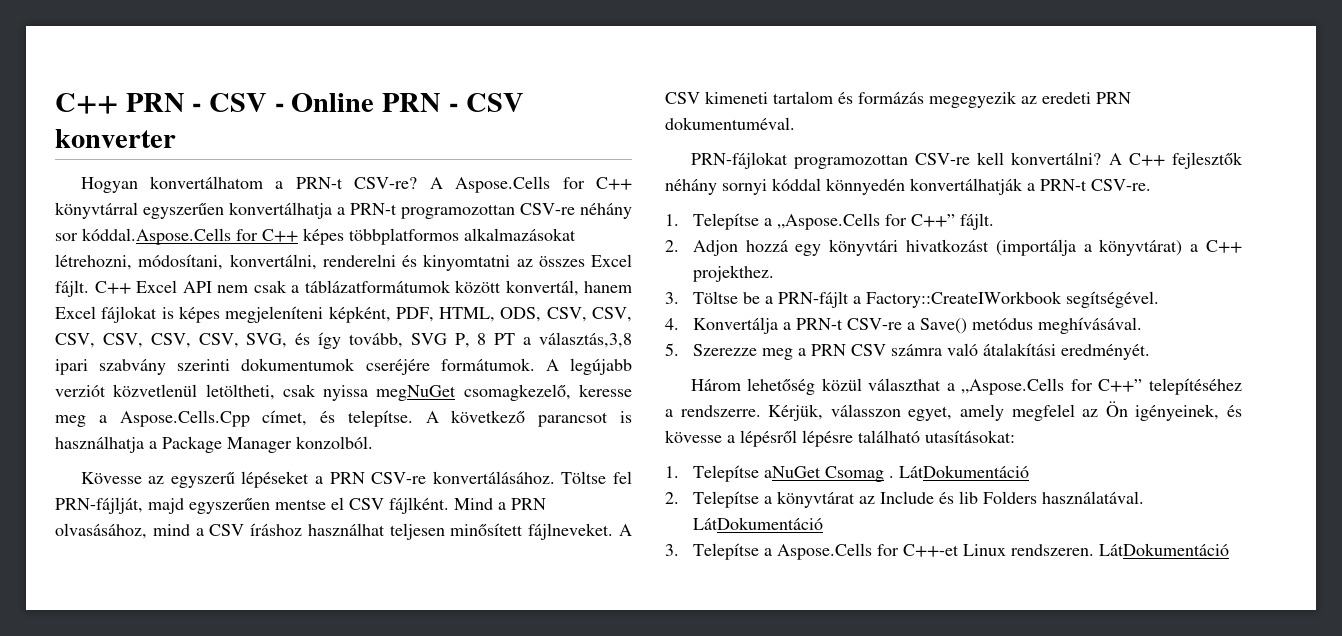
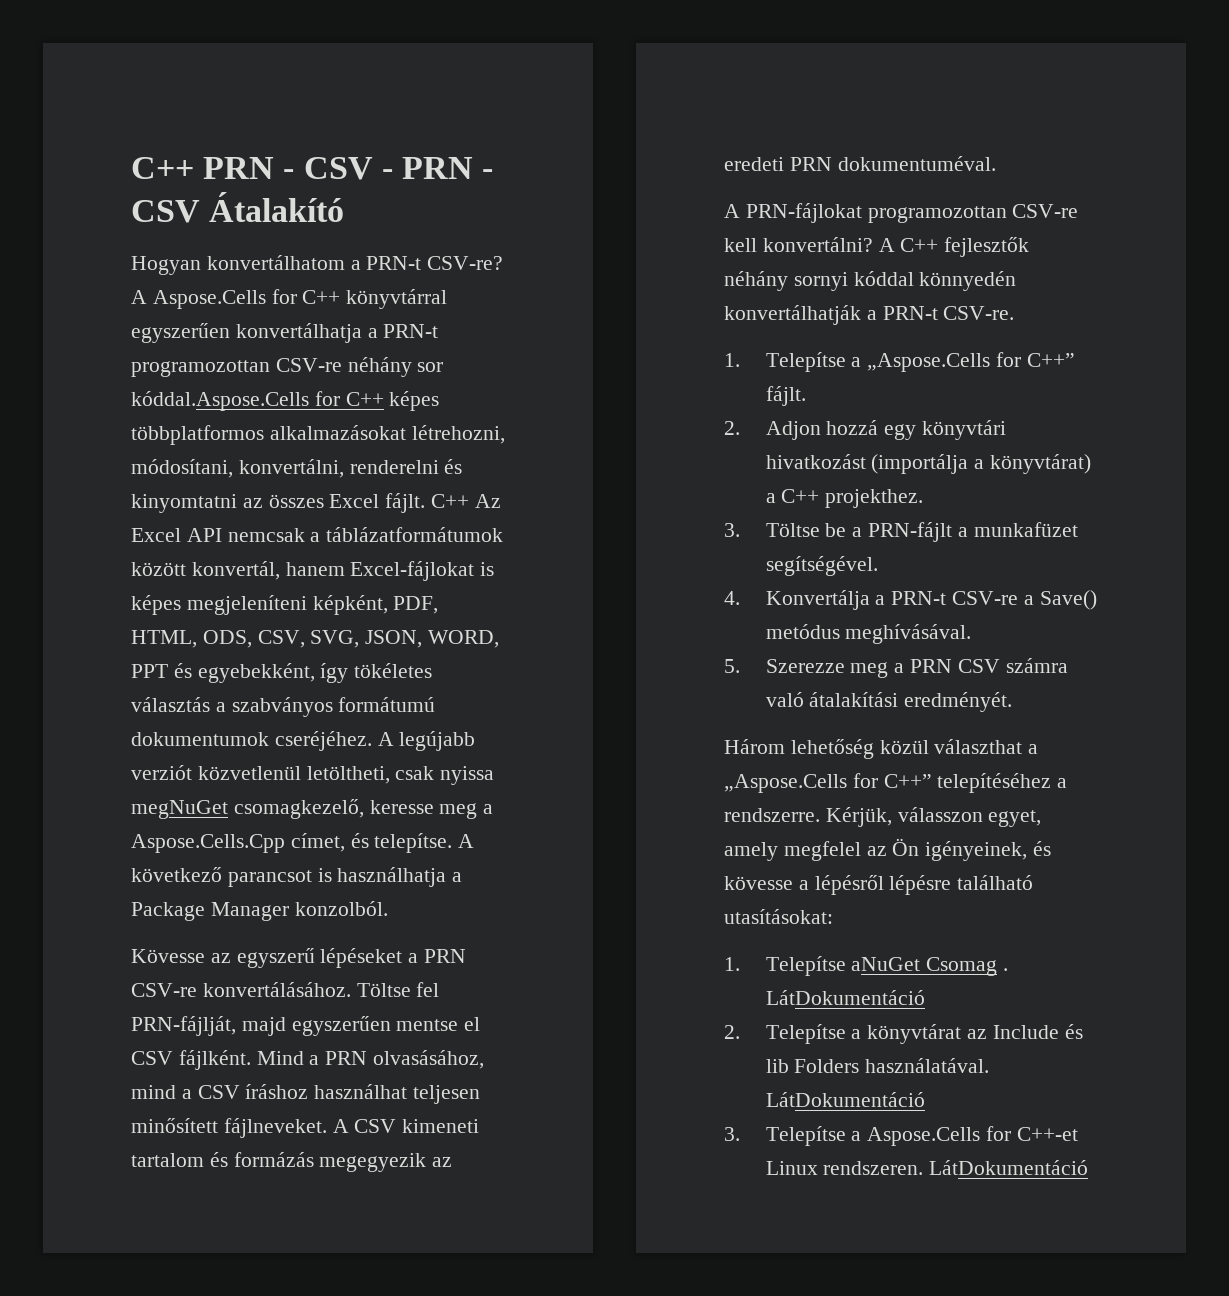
[291,93,524,112] [55,129,176,148] Online PRN - CSV konverter -> [401,157,494,179] [131,192,345,223] PRN - CSV Átalakító
(131, 287) none -> [474,494,501,508] Az
[217,280,287,293] nem csak -> [227,528,305,542] nemcsak
[55,306,158,323] Excel fájlokat -> [350,561,475,581] Excel-fájlokat
[592,307,632,322] [55,332,633,349] [55,358,535,375] CSV, CSV, CSV, CSV, CSV, SVG, és így tovább, SVG P, 8 PT a választás,3,8 ipari szabvány szerinti dokumentumok cseréjére formátumok. -> [310,630,500,648] [131,663,433,683] [131,697,436,717] [131,731,372,751] SVG, JSON, WORD, PPT és egyebekként, így tökéletes választás a szabványos formátumú dokumentumok cseréjéhez.
(795, 123) none -> [724,204,740,218] A
[865,291,1062,308] Factory::CreateIWorkbook -> [973,522,1078,537] munkafüzet

